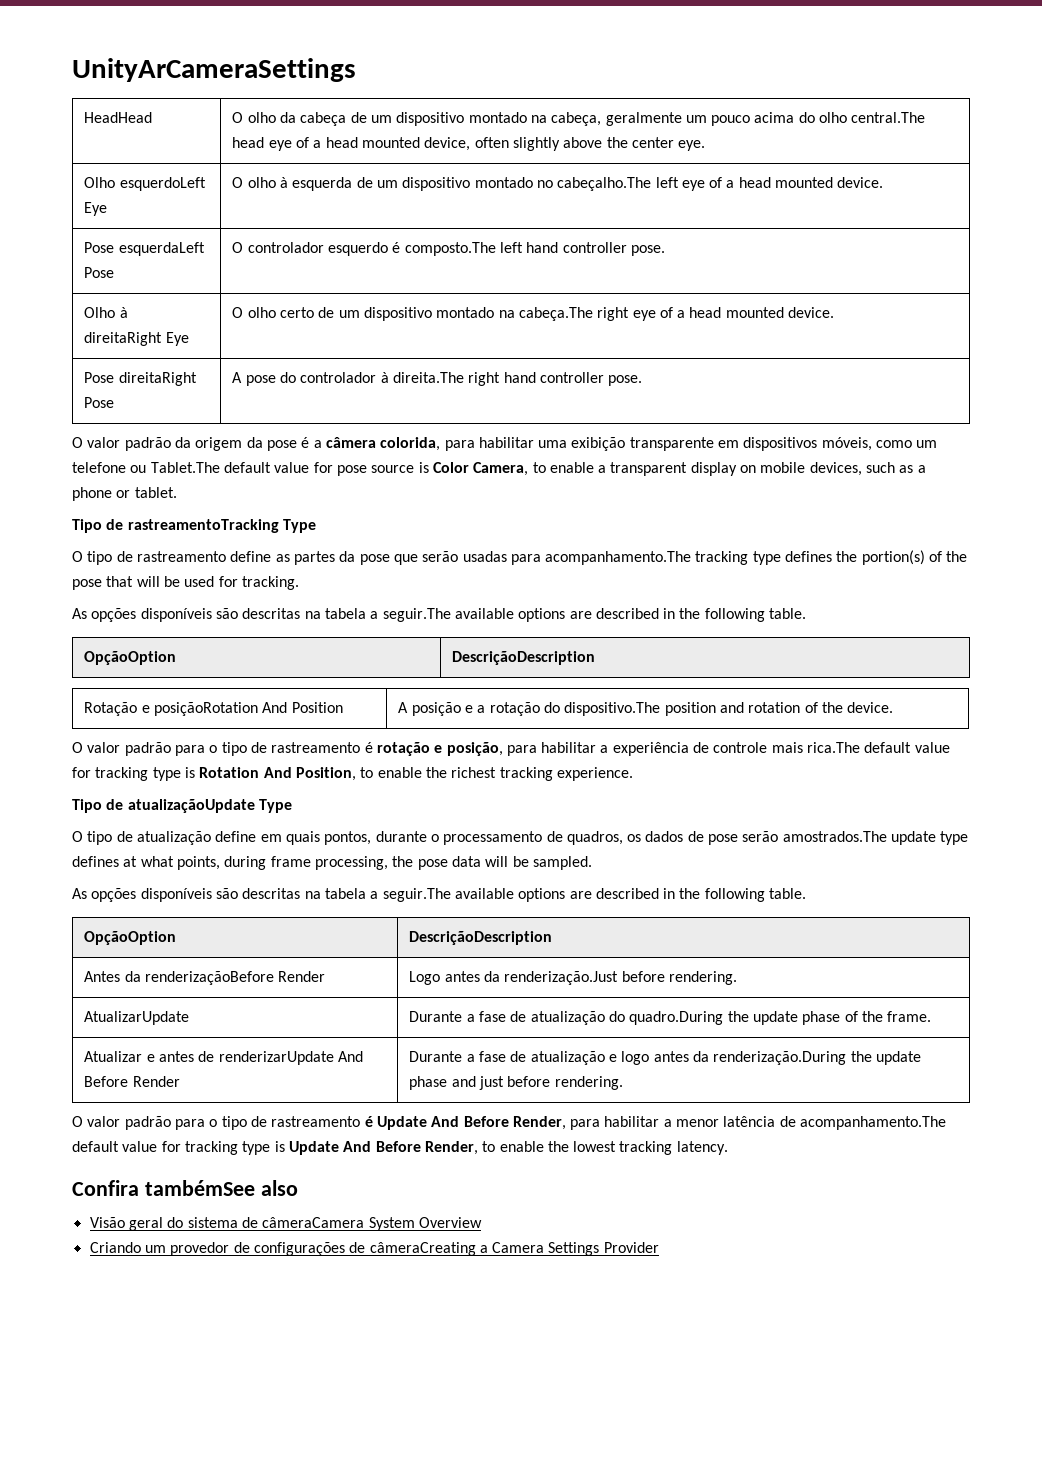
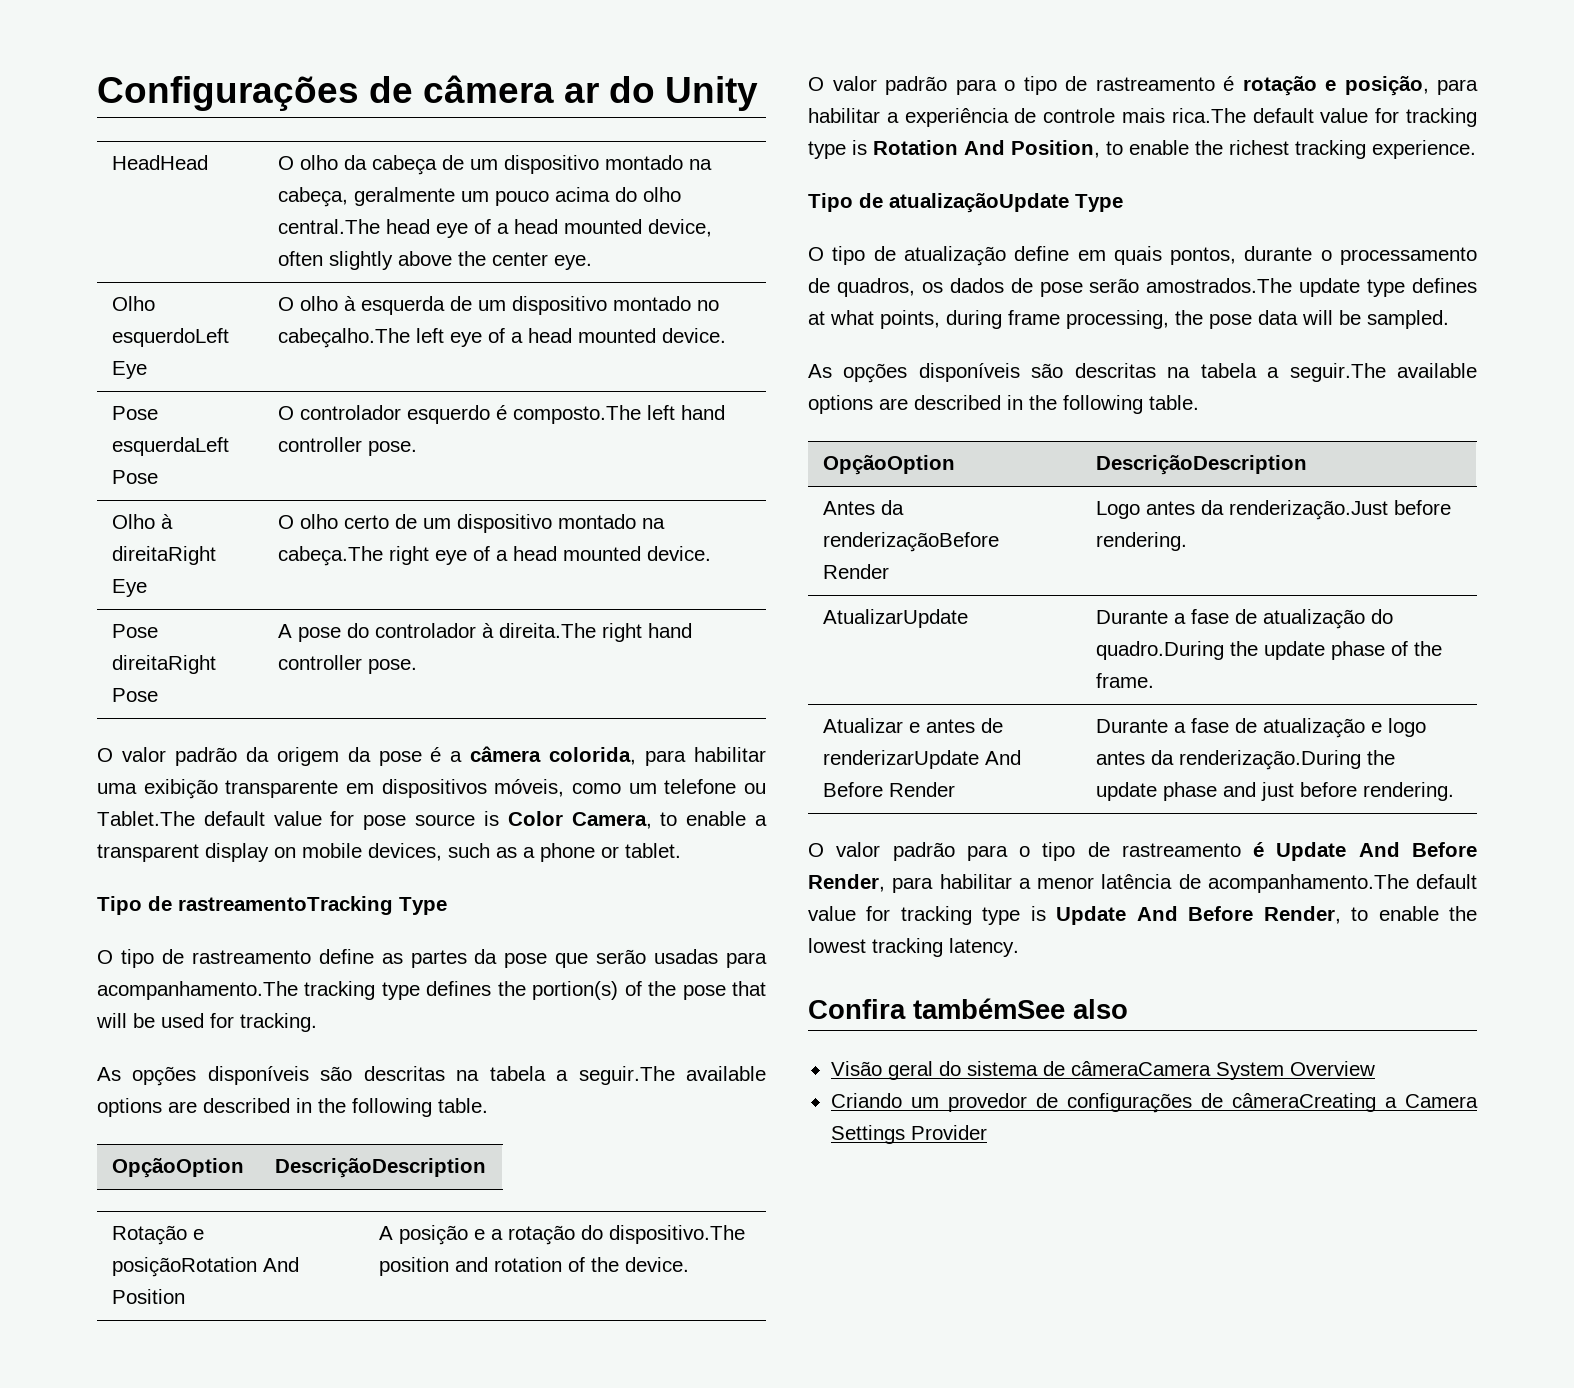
[72,58,356,82] UnityArCameraSettings -> [97,75,758,111] Configurações de câmera ar do Unity

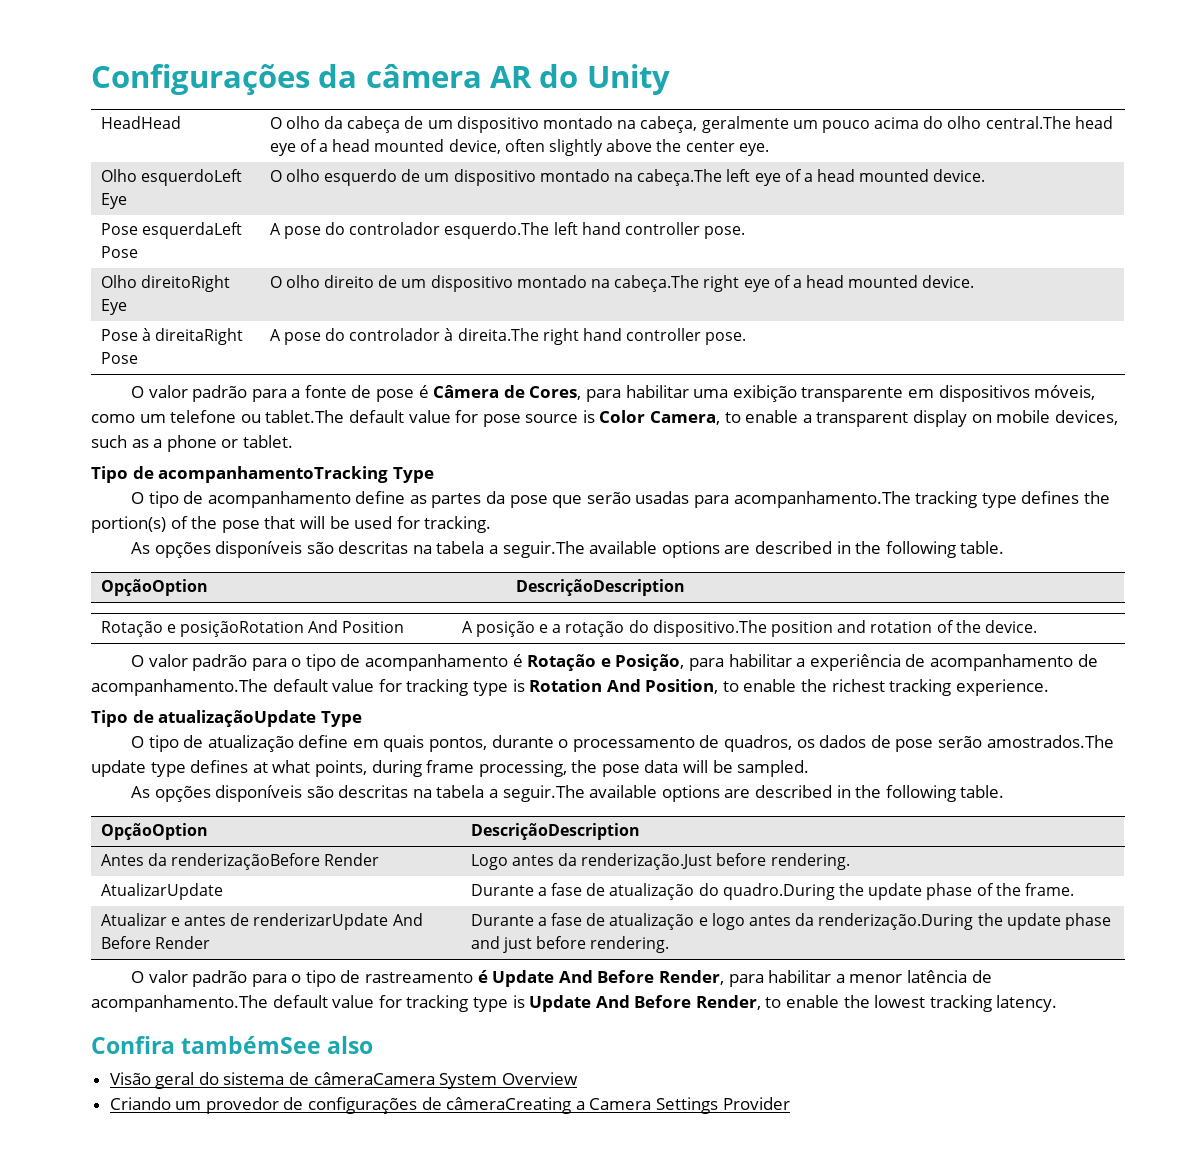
[369,75,599,103] de câmera ar -> [318,64,533,88] da câmera AR
[344,296,720,315] [278,328,411,348] à esquerda de um dispositivo montado no cabeçalho.The -> [324,169,723,186] esquerdo de um dispositivo montado na cabeça.The
[278,405,642,424] O controlador esquerdo é composto.The -> [269,222,550,239] A pose do controlador esquerdo.The
[161,514,174,529] [112,546,217,565] [112,579,148,597] [278,514,390,529] à direitaRight Eye | O olho certo -> [140,275,230,292] [100,299,127,315] [269,275,375,288] direitoRight Eye | O olho direito
(159, 631) none -> [141,328,151,341] à
[245,746,637,766] da origem da pose é a câmera colorida, -> [251,385,582,402] para a fonte de pose é Câmera de Cores,
[97,811,195,826] Tablet.The -> [265,410,345,423] tablet.The
[178,896,447,915] [97,949,311,968] rastreamentoTracking Type // O tipo de rastreamento -> [158,466,434,483] [130,491,351,508] acompanhamentoTracking Type // O tipo de acompanhamento
[1095,76,1429,96] rastreamento é rotação e posição, -> [365,654,685,671] acompanhamento é Rotação e Posição,
[1043,108,1246,123] controle mais rica.The -> [929,654,1098,671] [91,679,268,696] acompanhamento de acompanhamento.The

